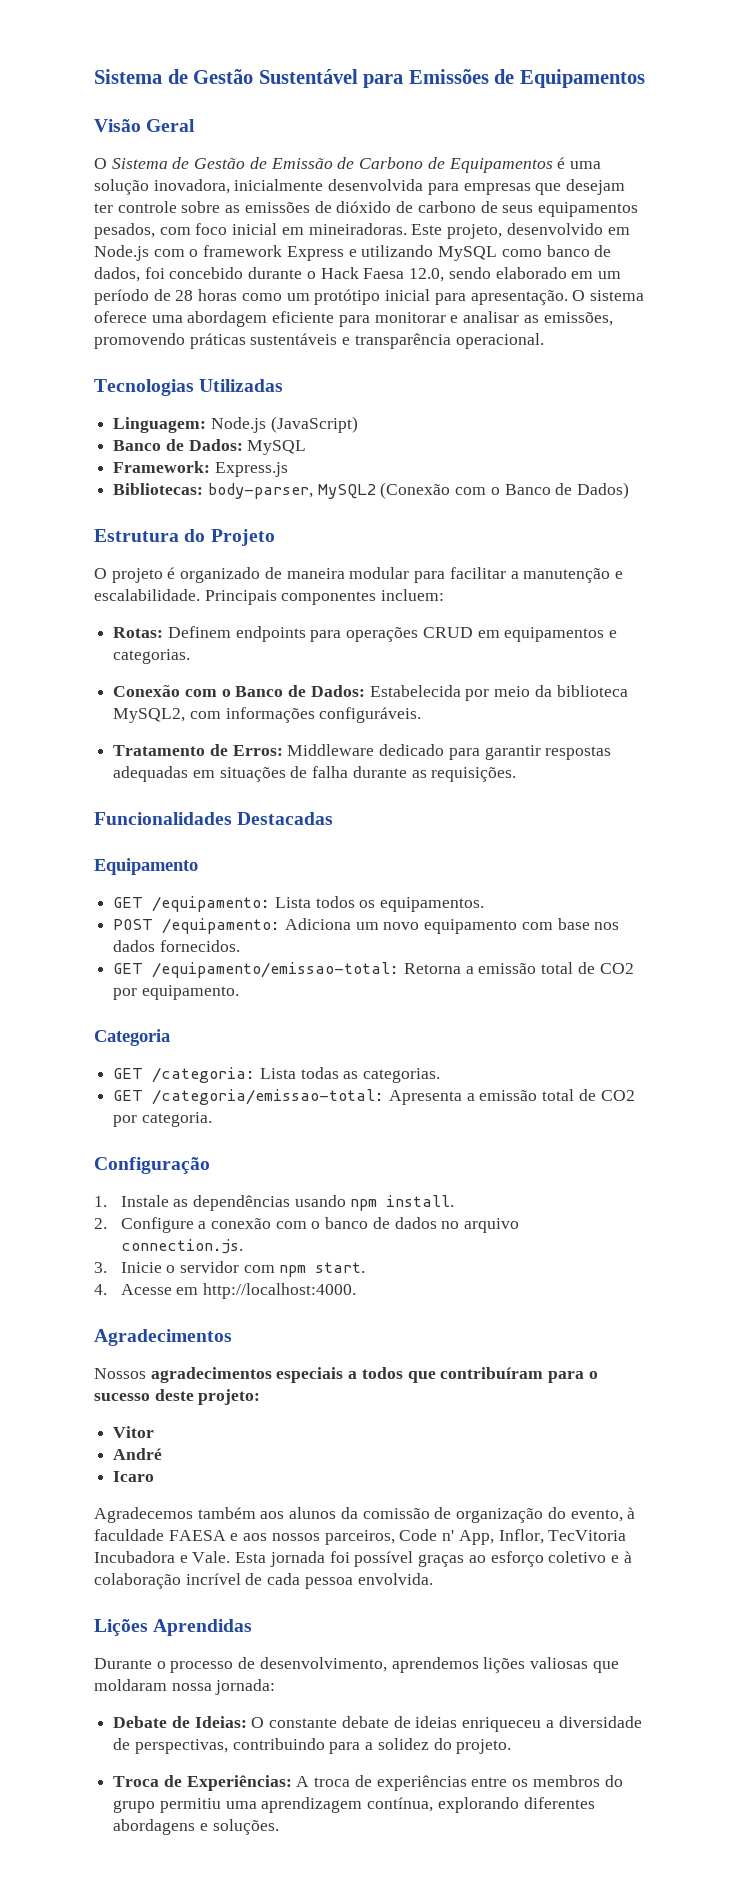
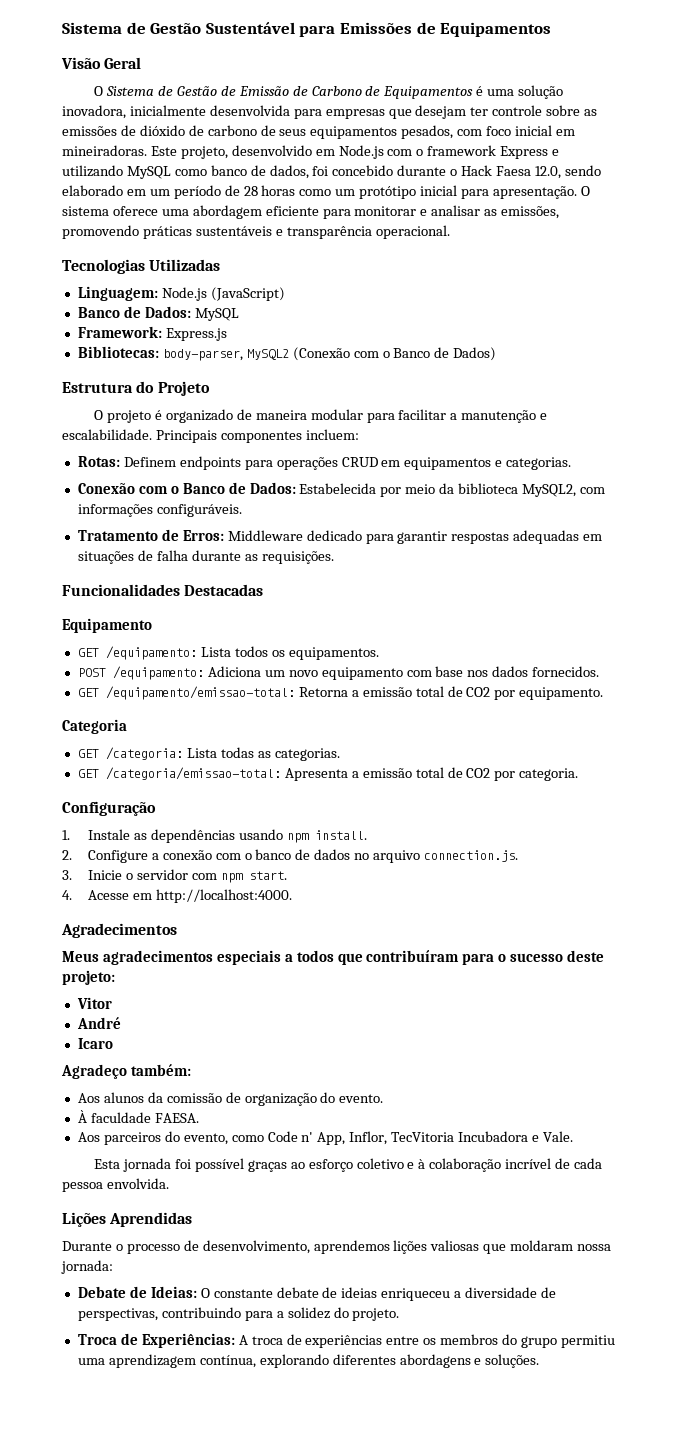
[94,1368,146,1379] Nossos -> [62,951,99,962] Meus
[94,1507,285,1523] Agradecemos também aos -> [61,1064,191,1079] [77,1093,100,1103] Agradeço também: // Aos
[570,1507,636,1522] [94,1529,395,1545] evento, à faculdade FAESA e aos nossos parceiros, -> [339,1094,384,1103] [77,1110,199,1123] [77,1131,264,1145] evento. // À faculdade FAESA. // Aos parceiros do evento, como
(231, 1557) none -> (573, 1136) //

